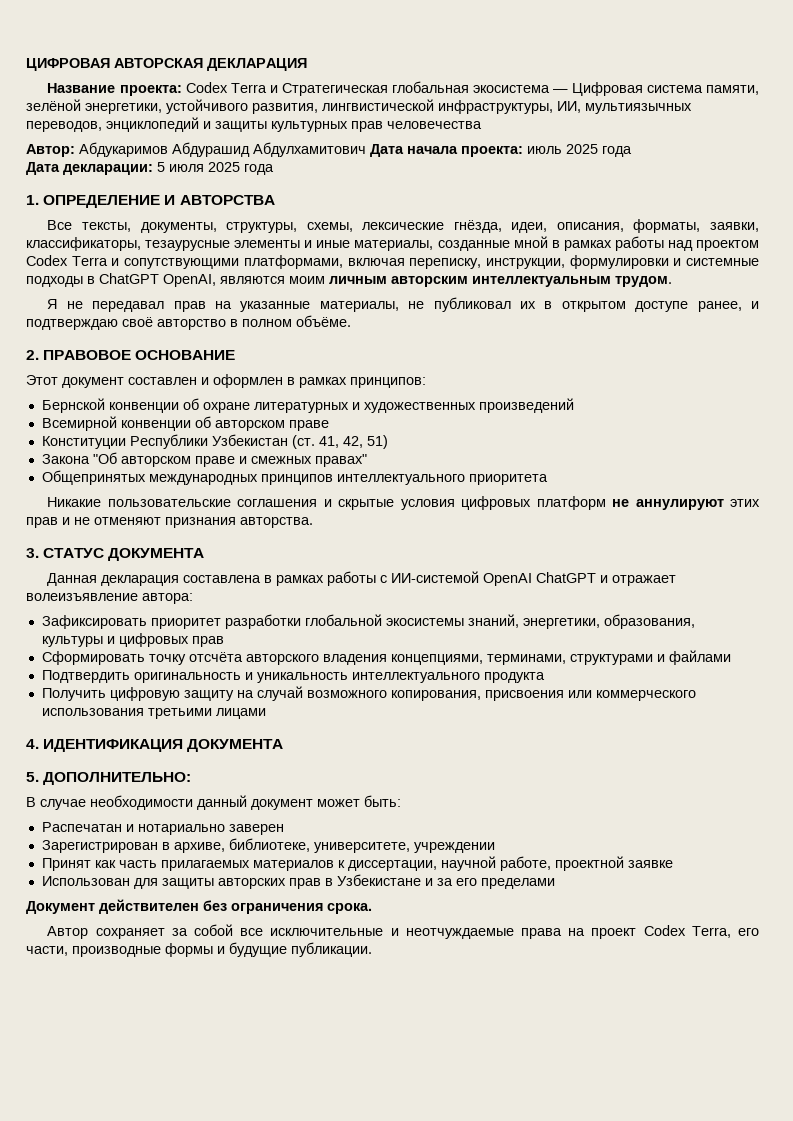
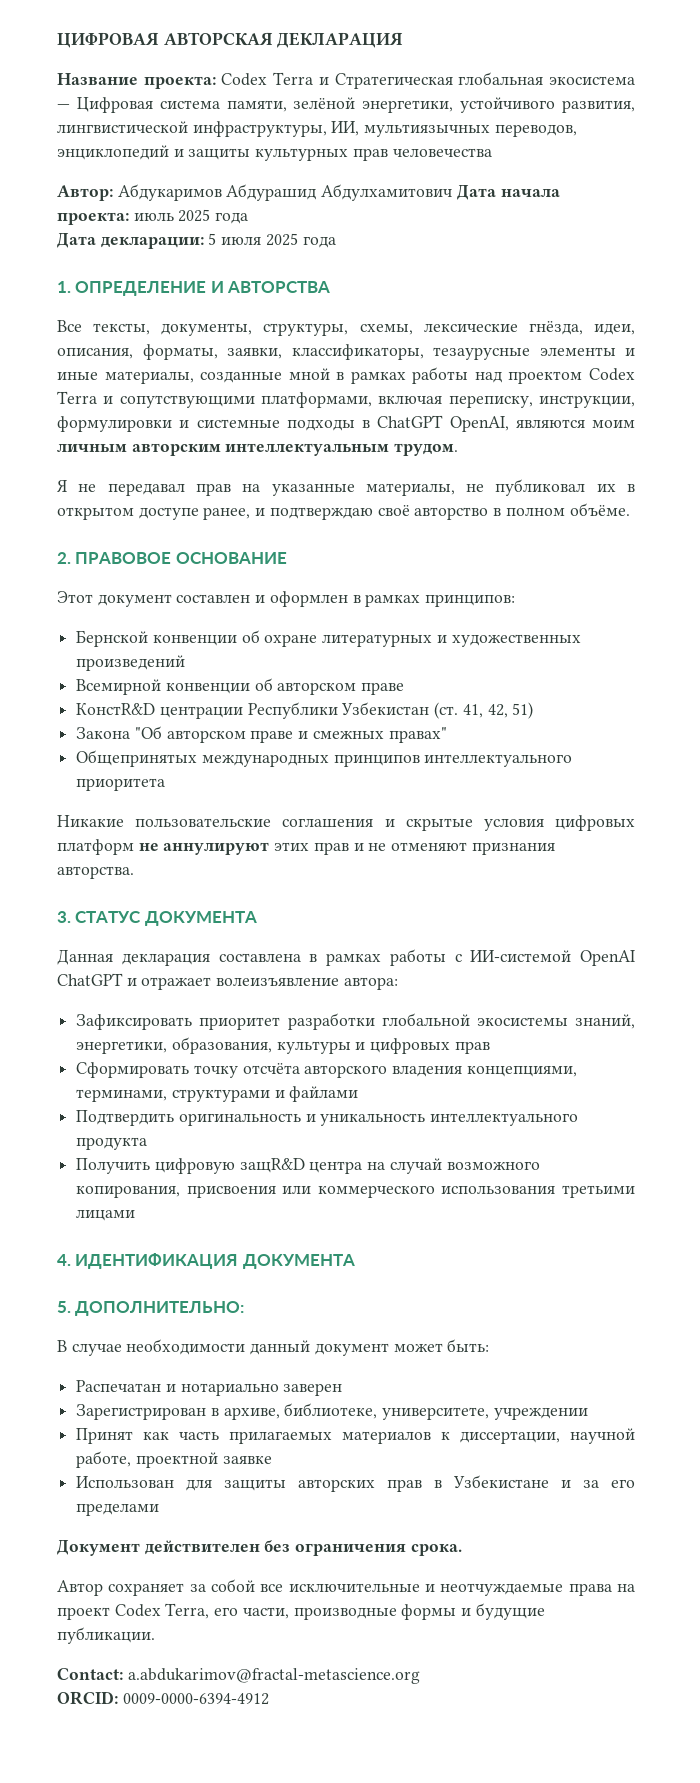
[41,436,126,449] Конституции -> [76,703,243,719] КонстR&D центрации
[183,690,234,701] защиту -> [239,1158,363,1174] защR&D центра
(372, 949) none -> [57,1668,420,1684] [57,1691,269,1705] // Contact: a.abdukarimov@fractal-metascience.org // ORCID: 0009-0000-6394-4912

